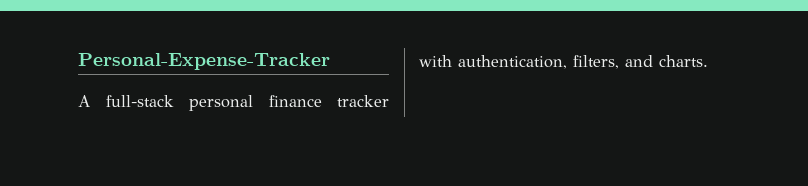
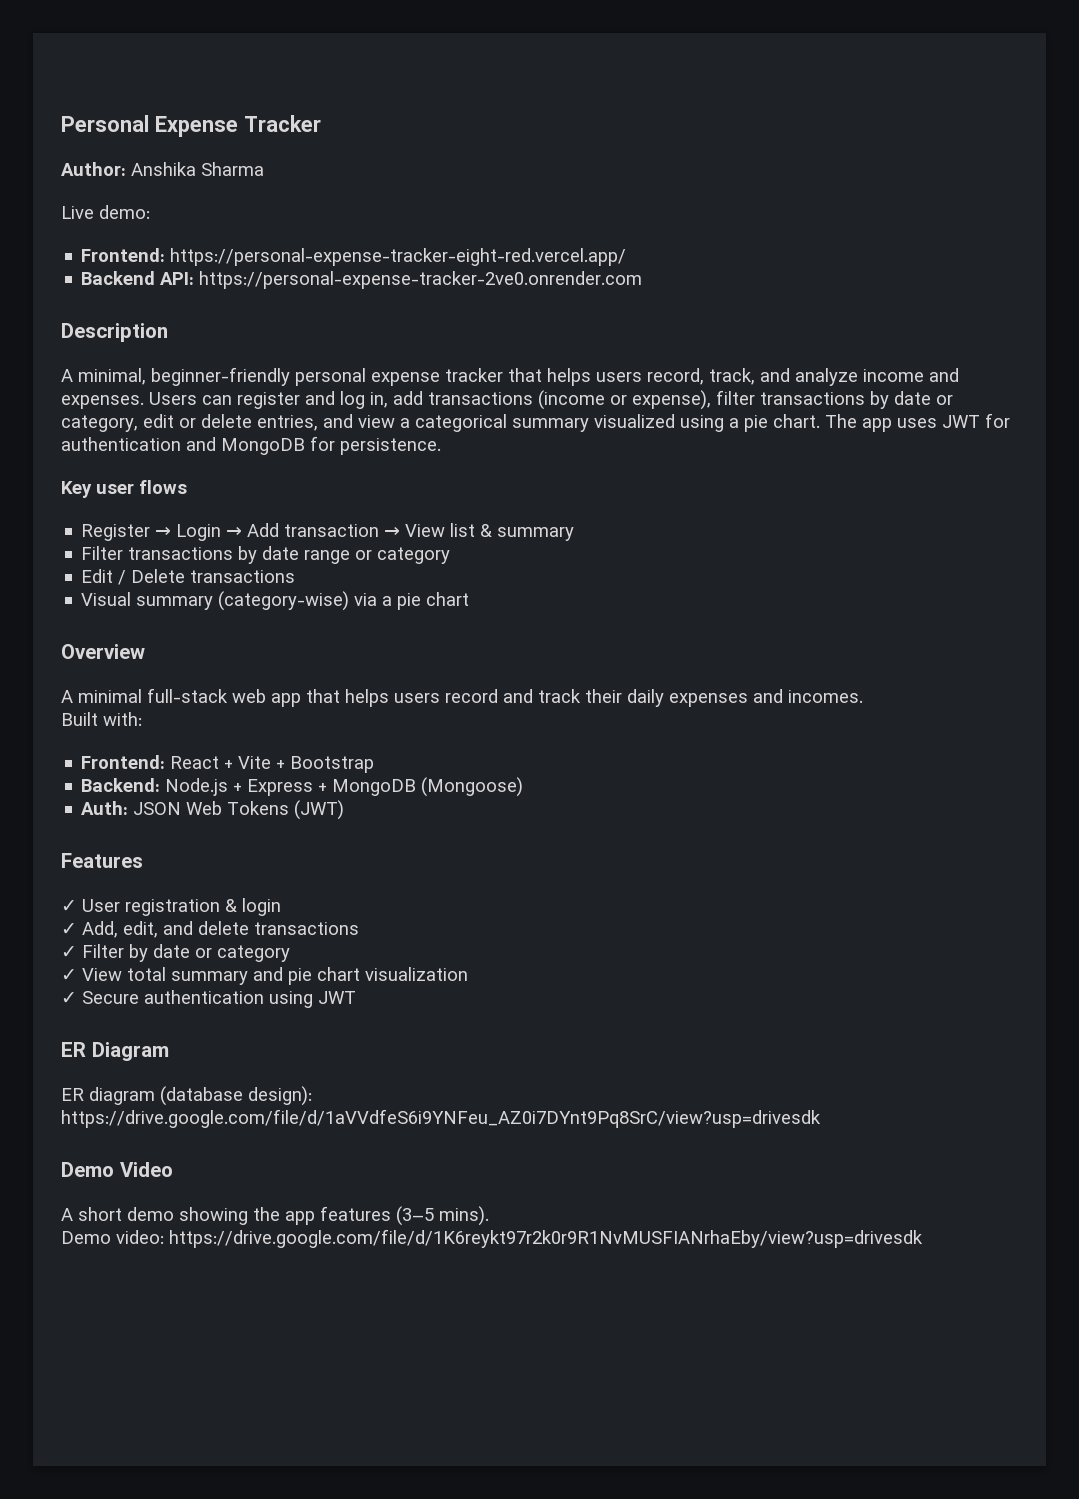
[78,53,330,70] [78,95,389,111] [419,55,708,69] Personal-Expense-Tracker // A full-stack personal finance tracker with authentication, filters, and charts. -> [61,115,321,137] [61,162,264,176] [61,205,150,219] [81,248,627,266] [81,271,643,289] [61,323,168,342] [61,367,959,386] [61,390,953,410] [61,413,1010,432] [61,436,441,455] [61,480,187,498] [81,523,575,541] [81,546,451,564] [81,569,296,585] [81,591,470,611] [61,644,145,659] [61,688,863,707] [61,712,142,726] [81,755,375,773] [81,777,524,797] [81,800,345,820] [61,853,143,868] [61,898,281,916] [61,921,359,938] [61,944,290,962] [61,967,468,985] [61,990,356,1008] [61,1042,169,1061] [61,1086,312,1106] [61,1109,821,1128] [61,1162,173,1177] [61,1206,489,1226] [61,1229,923,1248] Personal Expense Tracker // Author: Anshika Sharma // Live demo: // Frontend: https://personal-expense-tracker-eight-red.vercel.app/ // Backend API: https://personal-expense-tracker-2ve0.onrender.com // Description // A minimal, beginner-friendly personal expense tracker that helps users record, track, and analyze income and expenses. Users can register and log in, add transactions (income or expense), filter transactions by date or category, edit or delete entries, and view a categorical summary visualized using a pie chart. The app uses JWT for authentication and MongoDB for persistence. // Key user flows // Register → Login → Add transaction → View list & summary // Filter transactions by date range or category // Edit / Delete transactions // Visual summary (category-wise) via a pie chart // Overview // A minimal full-stack web app that helps users record and track their daily expenses and incomes. // Built with: // Frontend: React + Vite + Bootstrap // Backend: Node.js + Express + MongoDB (Mongoose) // Auth: JSON Web Tokens (JWT) // Features // ✓ User registration & login // ✓ Add, edit, and delete transactions // ✓ Filter by date or category // ✓ View total summary and pie chart visualization // ✓ Secure authentication using JWT // ER Diagram // ER diagram (database design): https://drive.google.com/file/d/1aVVdfeS6i9YNFeu_AZ0i7DYnt9Pq8SrC/view?usp=drivesdk // Demo Video // A short demo showing the app features (3–5 mins). // Demo video: https://drive.google.com/file/d/1K6reykt97r2k0r9R1NvMUSFIANrhaEby/view?usp=drivesdk

